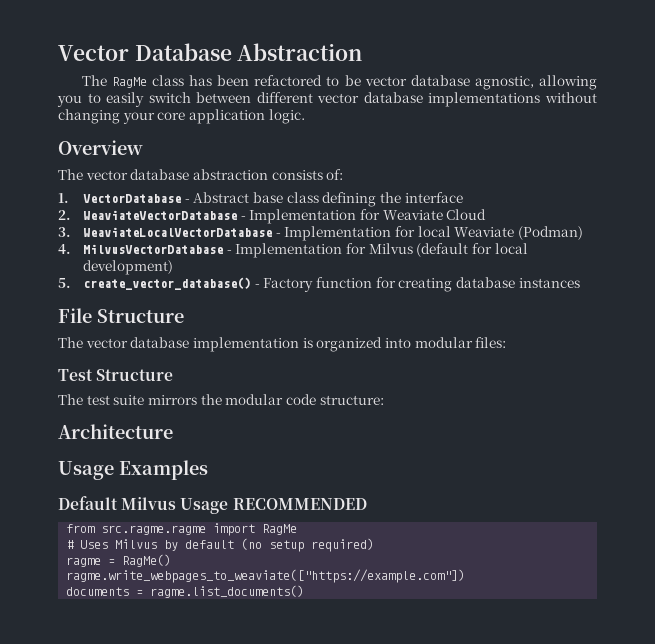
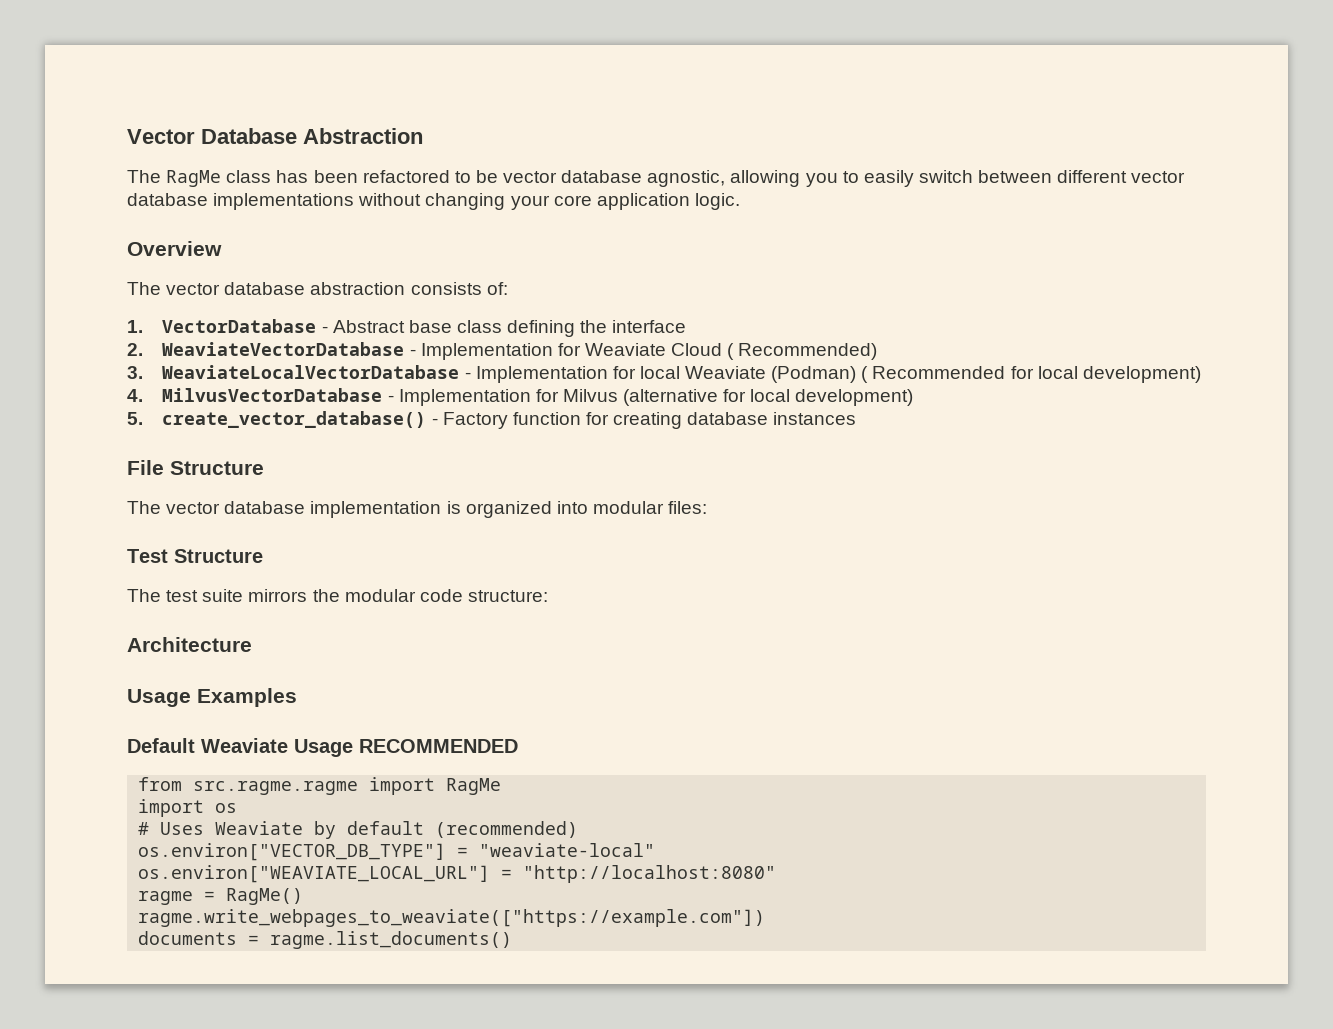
(487, 214) none -> [727,343,878,360] ( Recommended)
(583, 233) none -> [861,366,1201,383] ( Recommended for local development)
[416,243,469,257] (default -> [623,389,719,406] (alternative
[121,497,177,510] Milvus -> [201,738,288,753] Weaviate
(298, 529) none -> [138,799,238,817] // import os
[115,539,158,549] Milvus -> [215,821,304,835] Weaviate
[241,538,375,552] (no setup required) -> [435,821,579,838] [138,843,656,861] [138,865,777,883] (recommended) // os.environ["VECTOR_DB_TYPE"] = "weaviate-local" // os.environ["WEAVIATE_LOCAL_URL"] = "http://localhost:8080"

